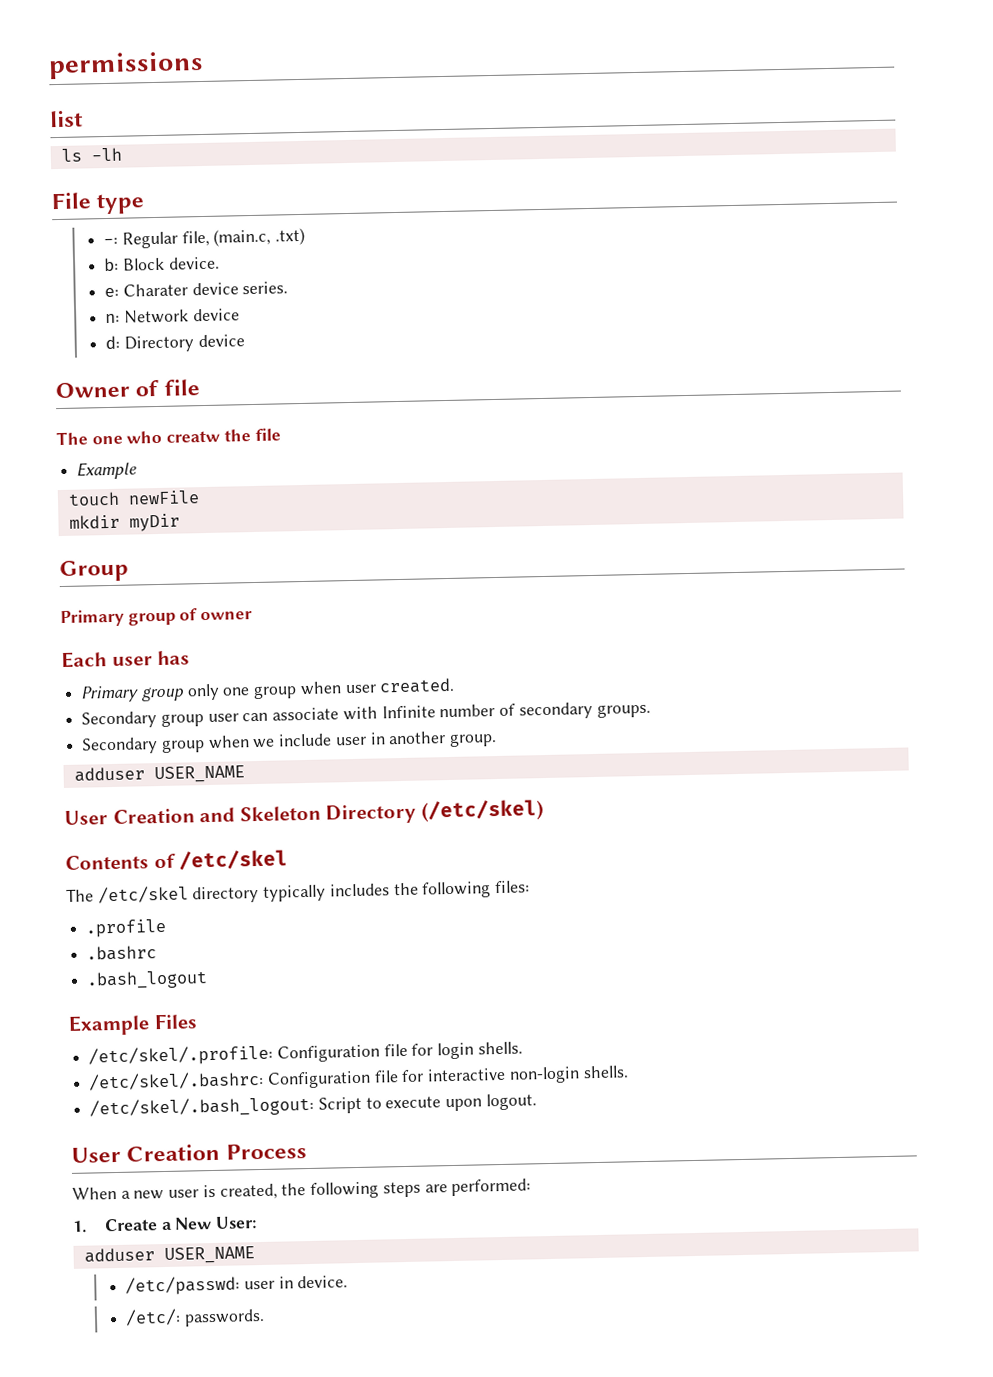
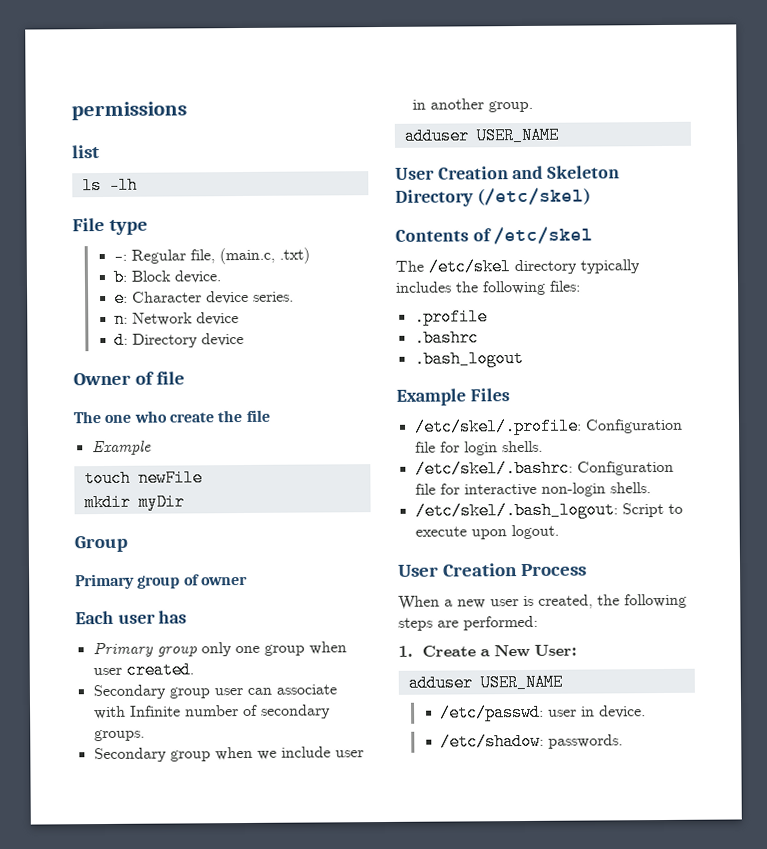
[122,283,188,297] Charater -> [132,291,203,303] Character
[166,430,221,443] creatw -> [168,412,214,423] create
[125,1308,182,1326] /etc/: -> [440,732,545,751] /etc/shadow:

